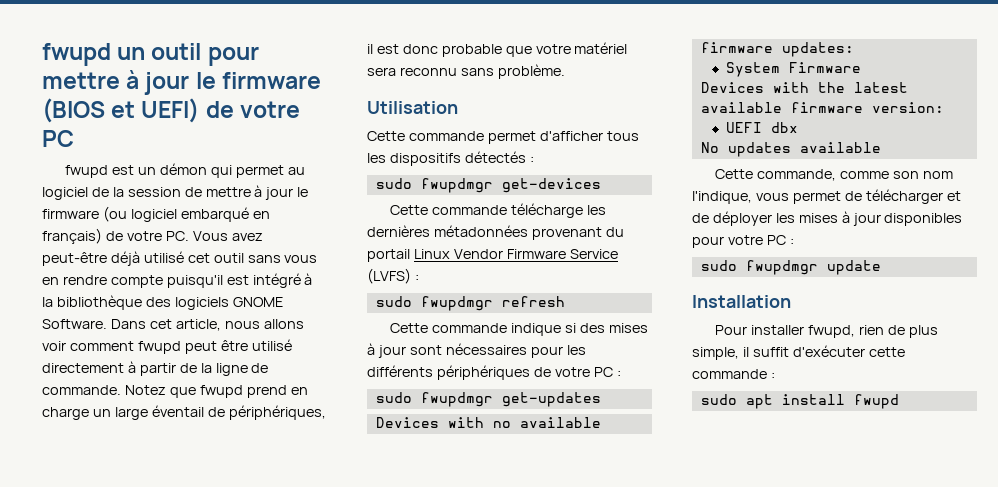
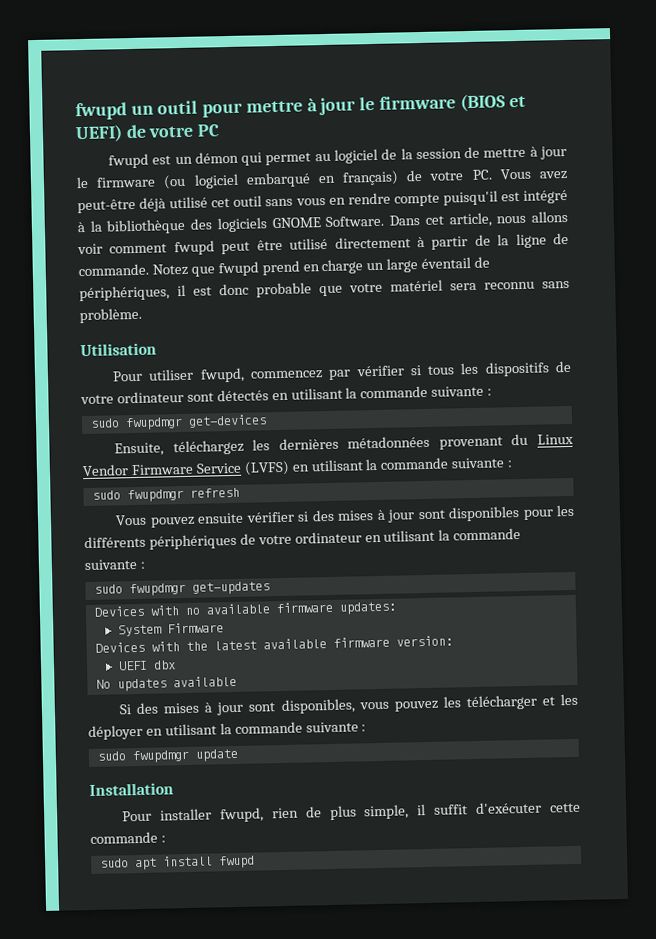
[367,131,639,144] [367,151,526,166] Cette commande permet d'afficher tous les dispositifs détectés -> [112,360,572,383] [80,385,485,405] Pour utiliser fwupd, commencez par vérifier si tous les dispositifs de votre ordinateur sont détectés en utilisant la commande suivante
[390,203,584,218] Cette commande télécharge -> [114,439,244,457] Ensuite, téléchargez
[367,249,410,262] portail -> (529, 439) none
(411, 276) none -> [291,457,505,472] en utilisant la commande suivante
[390,323,562,336] Cette commande indique -> [115,511,295,528] Vous pouvez ensuite vérifier
[445,343,527,355] nécessaires -> [448,506,521,522] disponibles
[593,367,613,377] PC -> [294,527,522,544] [84,558,138,571] ordinateur en utilisant la commande suivante
[715,169,954,181] [692,189,961,204] [692,211,963,226] [692,235,786,248] Cette commande, comme son nom l'indique, vous permet de télécharger et de déployer les mises à jour disponibles pour votre PC -> [119,693,578,716] [88,721,359,741] Si des mises à jour sont disponibles, vous pouvez les télécharger et les déployer en utilisant la commande suivante

